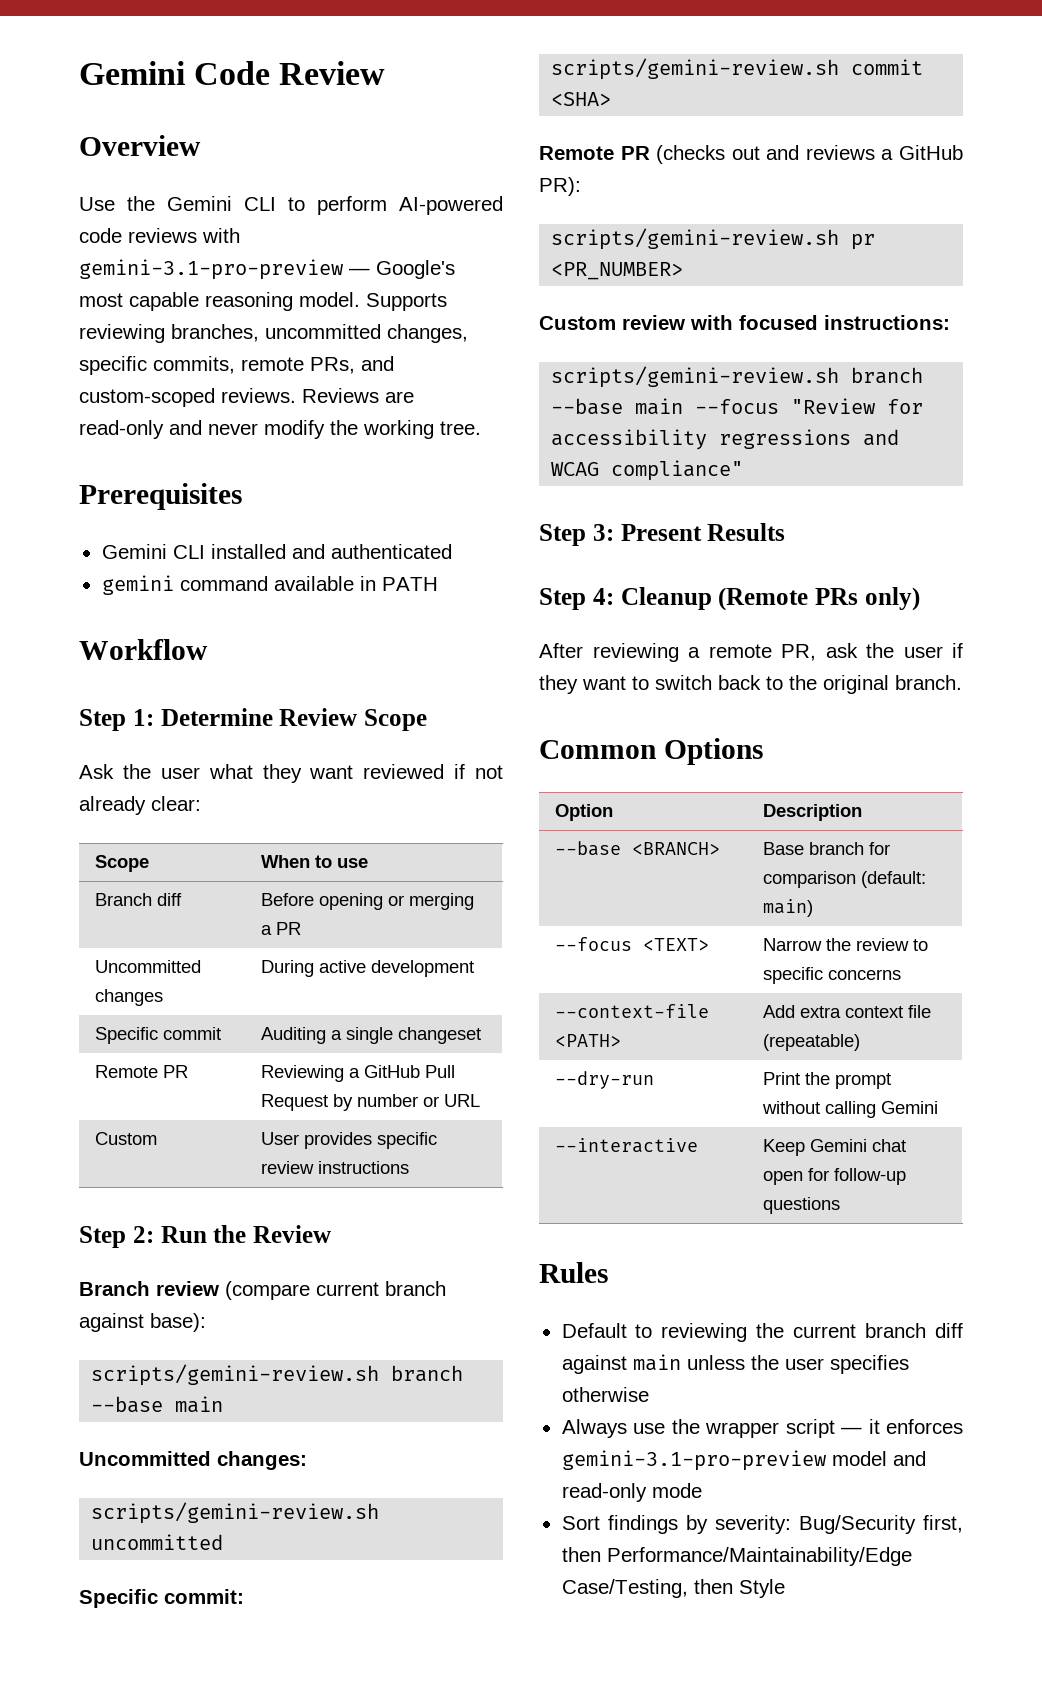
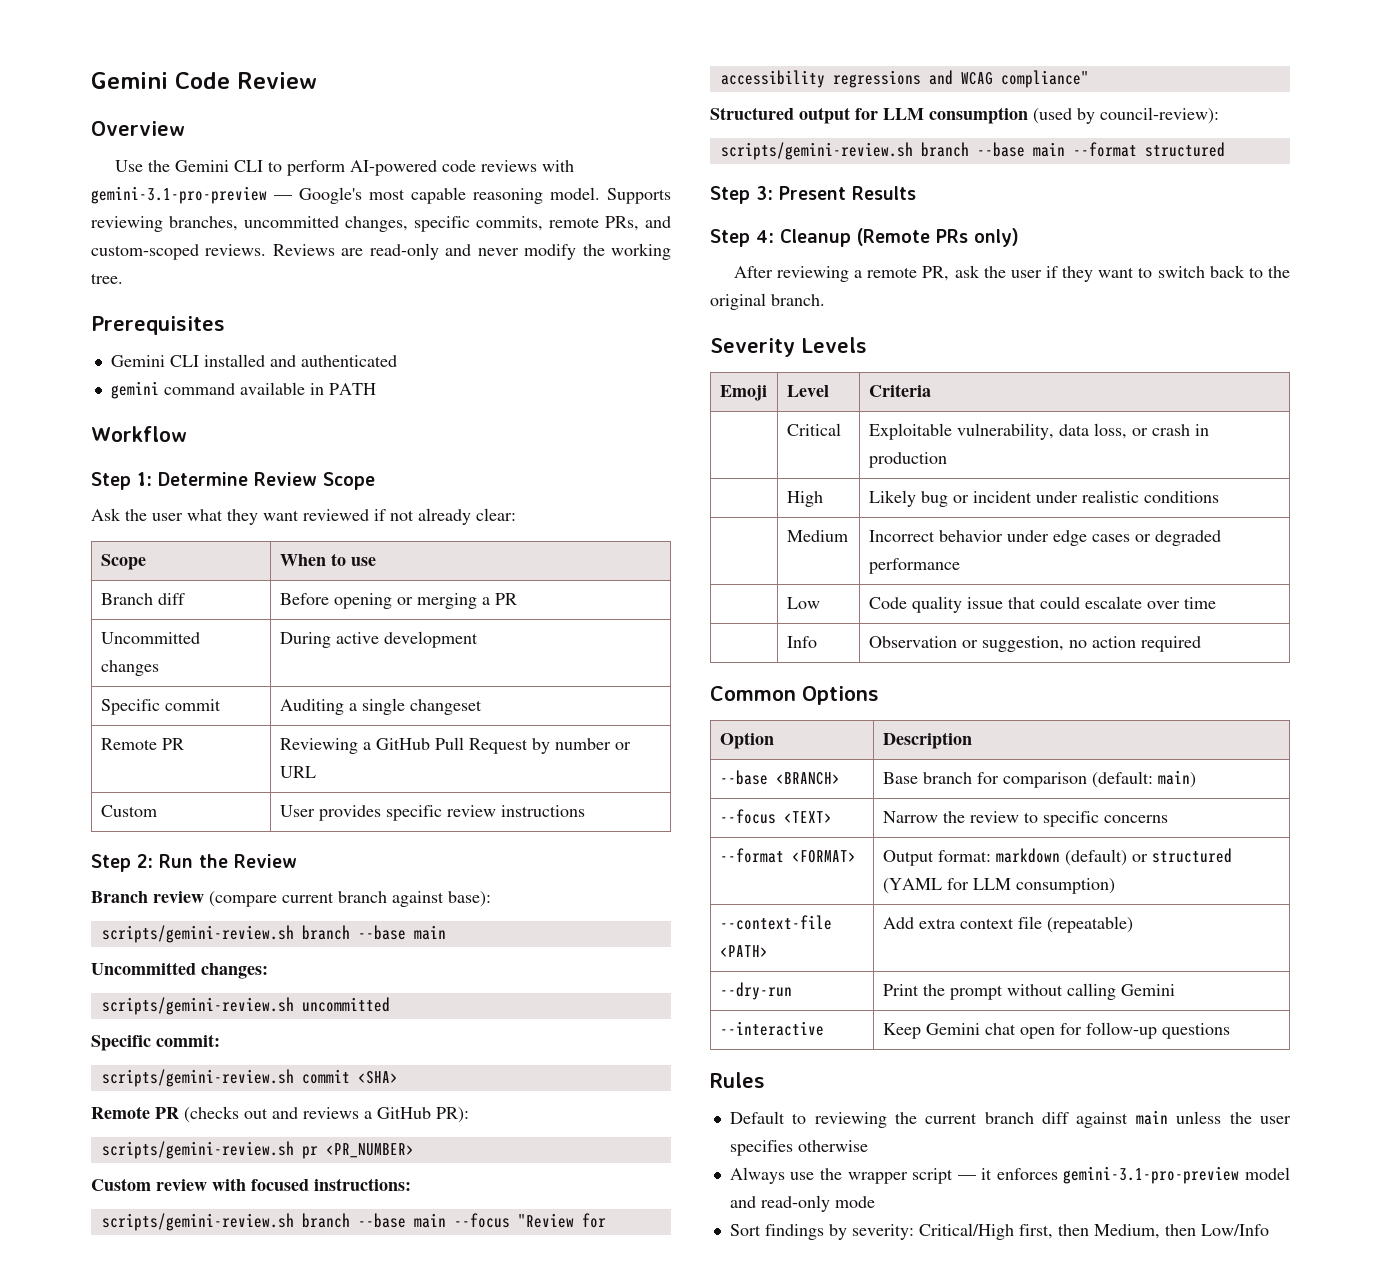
(744, 470) none -> [710,107,1219,124] [720,142,1225,160] // Structured output for LLM consumption (used by council-review): // scripts/gemini-review.sh branch --base main --format structured
(962, 682) none -> [710,337,867,357] [719,385,767,401] [786,385,829,397] [868,384,931,397] [786,423,841,436] [868,423,1209,440] [868,452,947,468] [786,491,823,507] [868,490,1219,507] [786,530,848,542] [868,530,1221,546] [868,558,960,574] [786,597,820,609] [868,596,1216,613] [786,636,817,648] [868,636,1201,652] // Severity Levels // Emoji | Level | Criteria // | Critical | Exploitable vulnerability, data loss, or crash in production // | High | Likely bug or incident under realistic conditions // | Medium | Incorrect behavior under edge cases or degraded performance // | Low | Code quality issue that could escalate over time // | Info | Observation or suggestion, no action required
(902, 974) none -> [719,848,856,863] [882,848,1232,866] [882,878,1115,894] // --format <FORMAT> | Output format: markdown (default) or structured (YAML for LLM consumption)
[798,1515,916,1534] Bug/Security -> [918,1223,1014,1240] Critical/High
[606,1547,912,1566] [561,1579,785,1598] Performance/Maintainability/Edge Case/Testing, then Style -> [1093,1224,1269,1239] Medium, then Low/Info

